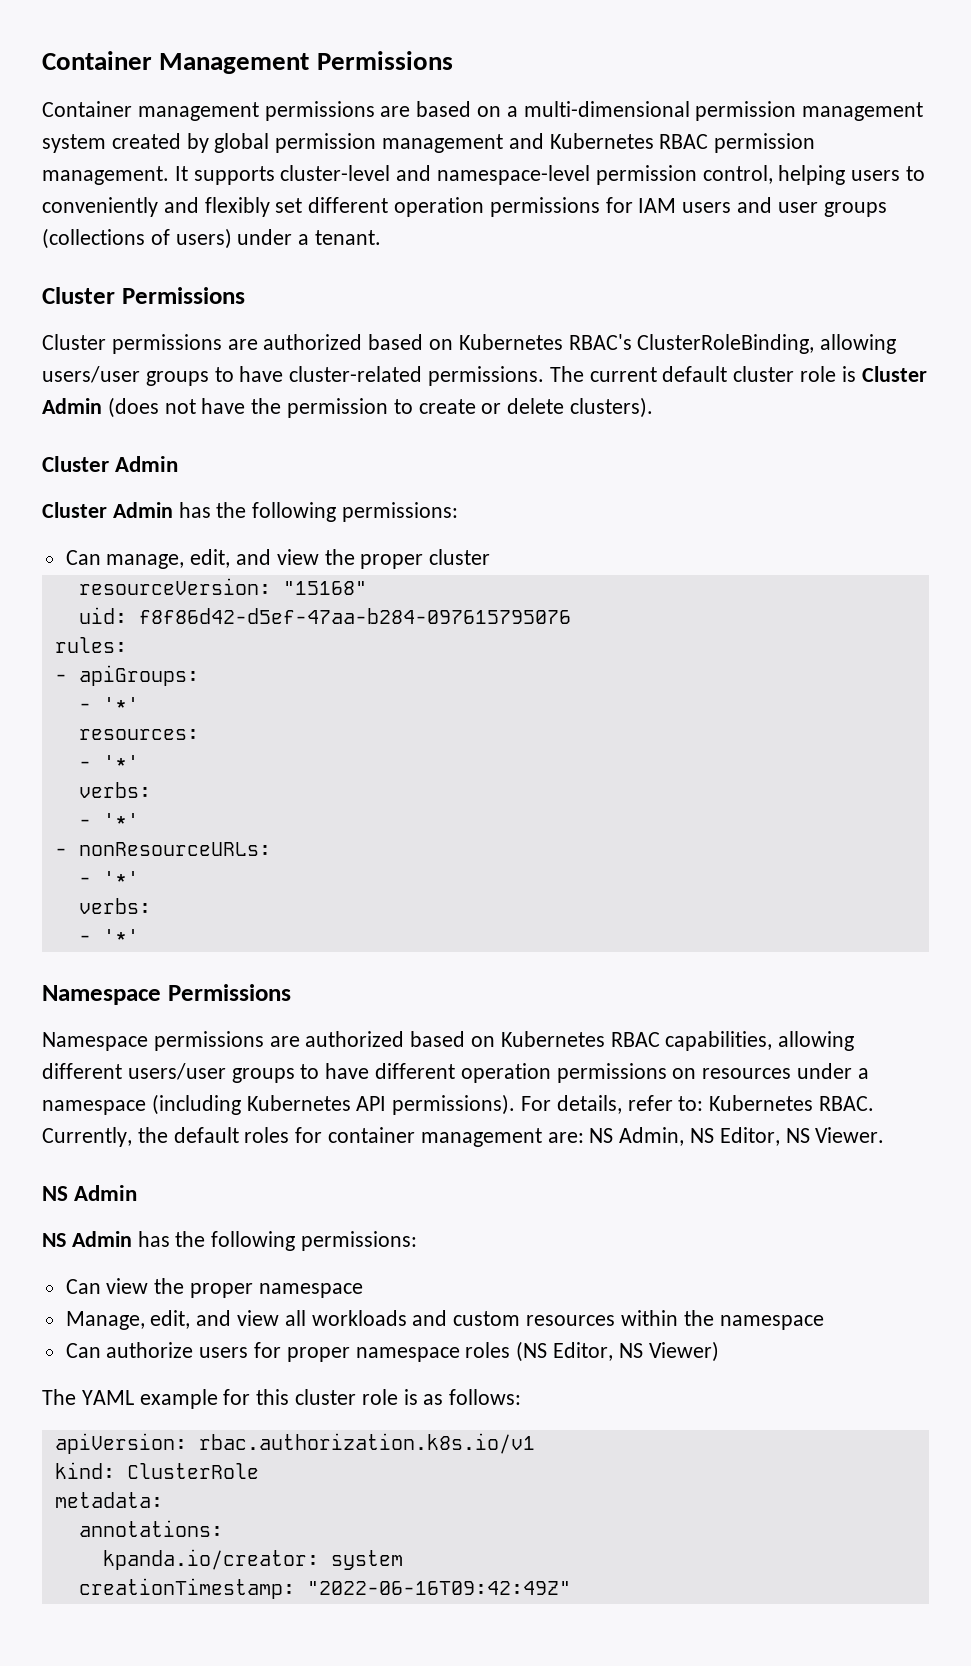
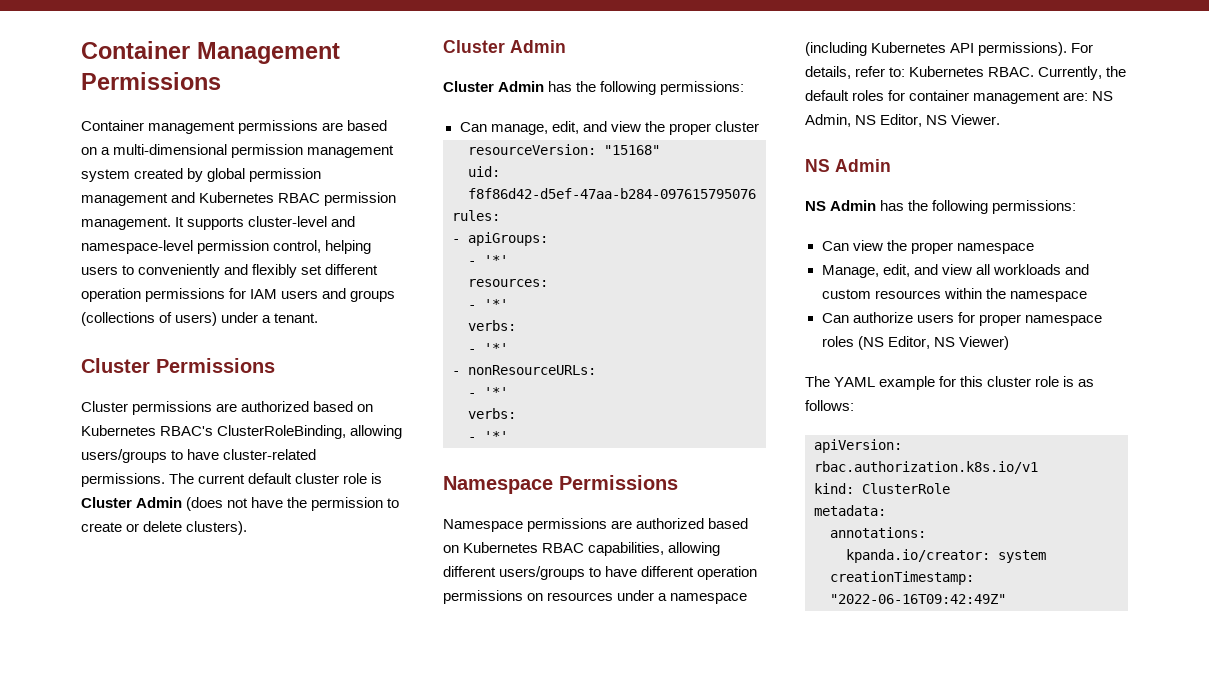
[777,202,818,213] user -> (347, 293) none
[42,366,209,386] users/user groups -> [81,449,167,463] users/groups
[127,1063,295,1083] users/user groups -> [499,566,586,580] users/groups

